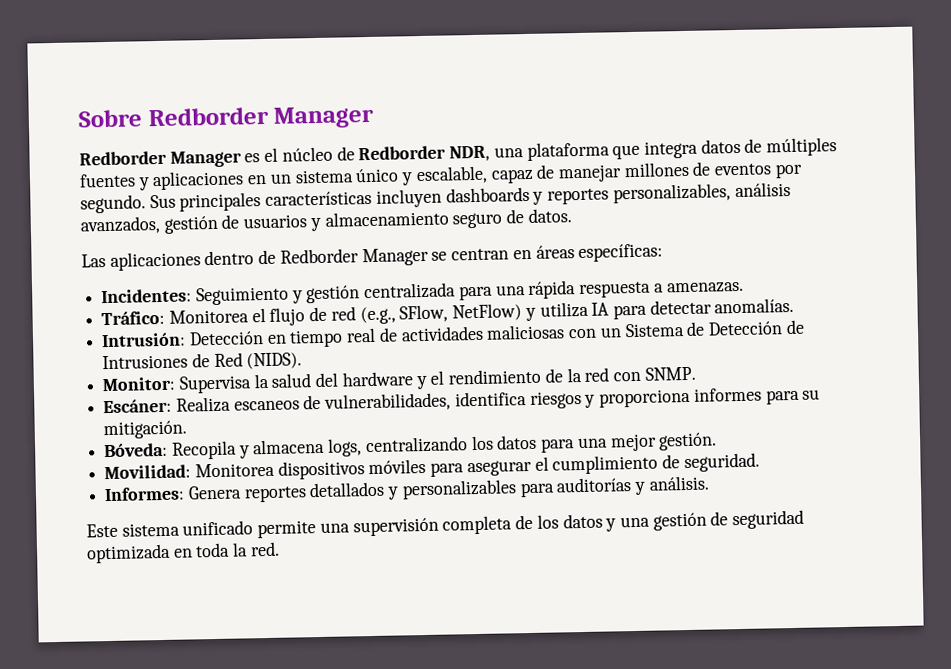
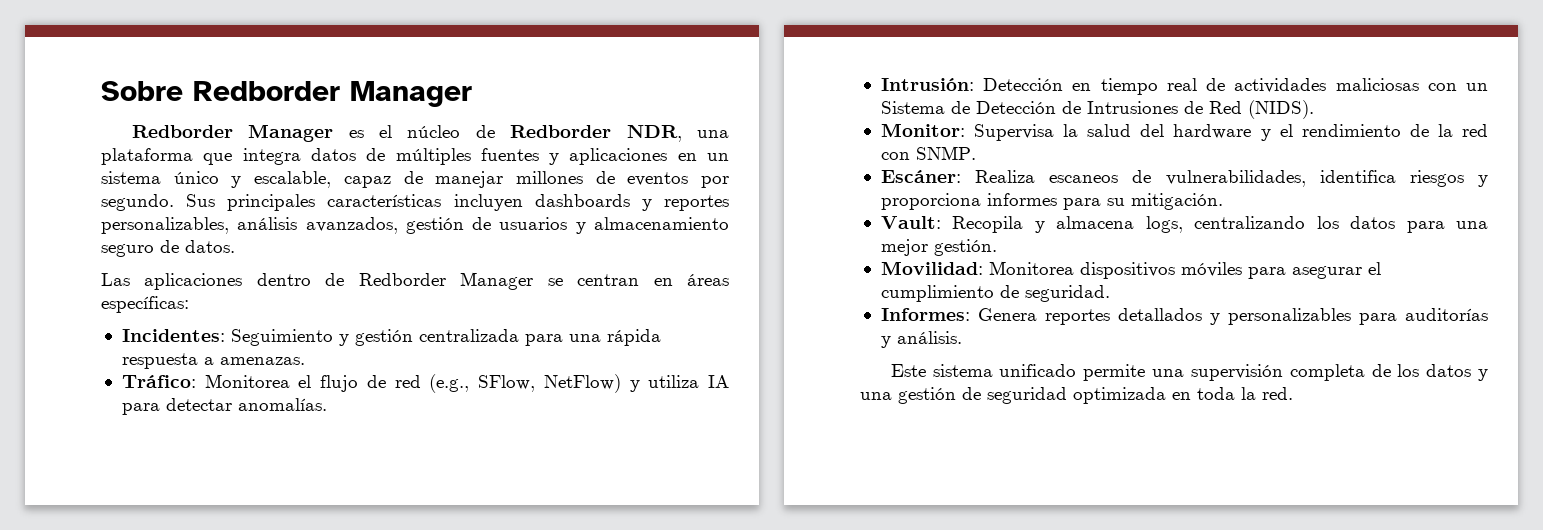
[104,442,169,458] Bóveda: -> [880,216,941,229] Vault:

